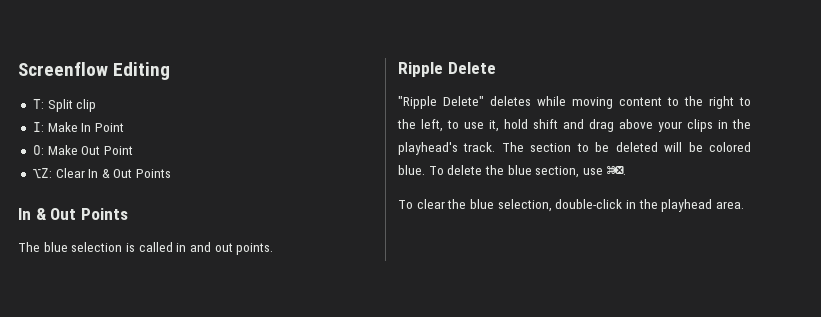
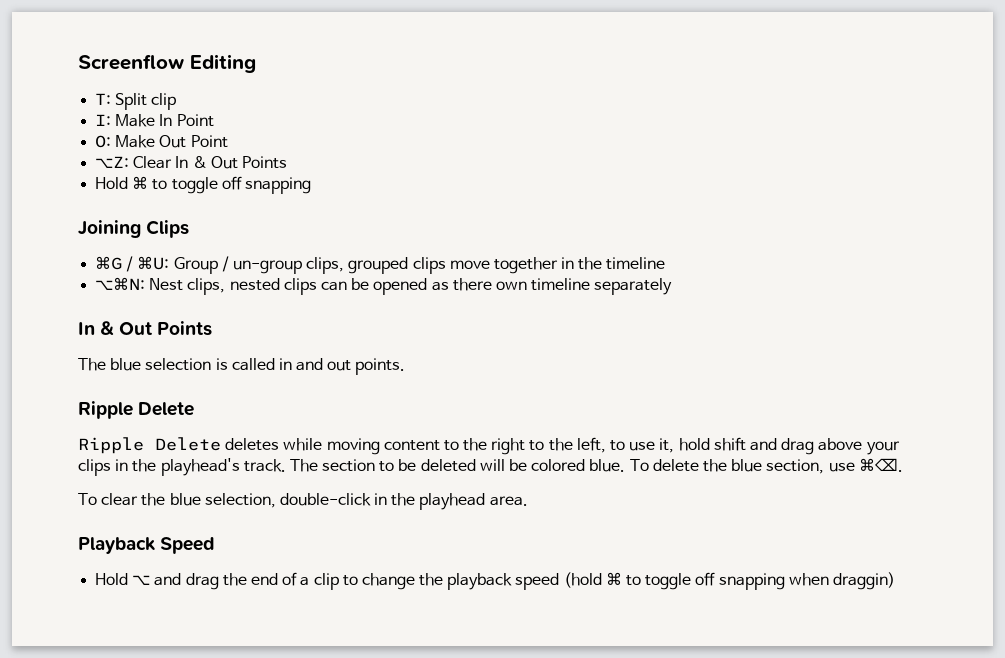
(172, 173) none -> [95,176,311,194] [78,220,190,238] [95,256,666,274] [95,277,673,295] // Hold ⌘ to toggle off snapping // Joining Clips // ⌘G / ⌘U: Group / un-group clips, grouped clips move together in the timeline // ⌥⌘N: Nest clips, nested clips can be opened as there own timeline separately
[398,96,484,109] "Ripple Delete" -> [78,437,221,454] Ripple Delete
(744, 205) none -> [78,537,216,554] [95,572,895,590] // Playback Speed // Hold ⌥ and drag the end of a clip to change the playback speed (hold ⌘ to toggle off snapping when draggin)

